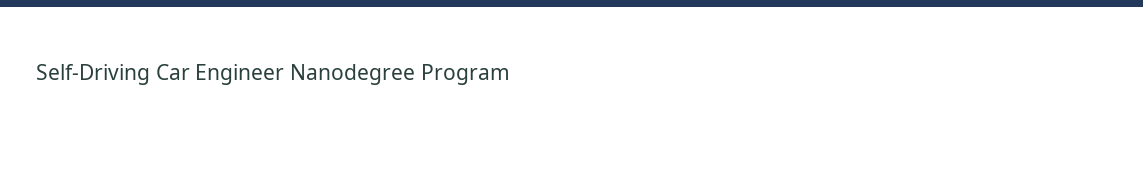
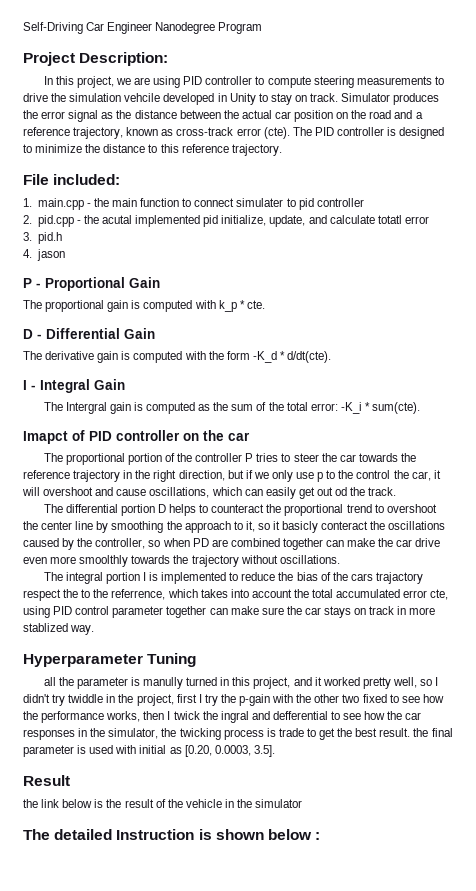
(510, 74) none -> [23,52,169,66] [43,76,444,88] [23,93,440,105] [23,110,423,122] [23,127,445,139] [23,144,282,156] [23,174,121,185] [23,198,364,210] [23,215,429,227] [23,232,62,244] [23,249,65,261] [23,277,160,291] [23,300,265,312] [23,328,155,339] [23,351,332,363] [23,379,125,393] [43,402,421,414] [23,430,250,444] [43,453,416,465] [23,470,441,482] [22,487,397,499] [43,504,437,516] [23,521,446,533] [23,538,441,550] [23,555,340,567] [43,572,423,584] [23,589,449,601] [23,606,436,618] [23,623,95,635] [23,653,197,667] [43,677,439,689] [23,694,444,706] [23,711,422,723] [23,728,453,740] [23,745,275,757] [23,775,70,786] [23,799,303,808] [23,829,321,840] // Project Description: // In this project, we are using PID controller to compute steering measurements to drive the simulation vehcile developed in Unity to stay on track. Simulator produces the error signal as the distance between the actual car position on the road and a reference trajectory, known as cross-track error (cte). The PID controller is designed to minimize the distance to this reference trajectory. // File included: // 1. main.cpp - the main function to connect simulater to pid controller // 2. pid.cpp - the acutal implemented pid initialize, update, and calculate totatl error // 3. pid.h // 4. jason // P - Proportional Gain // The proportional gain is computed with k_p * cte. // D - Differential Gain // The derivative gain is computed with the form -K_d * d/dt(cte). // I - Integral Gain // The Intergral gain is computed as the sum of the total error: -K_i * sum(cte). // Imapct of PID controller on the car // The proportional portion of the controller P tries to steer the car towards the reference trajectory in the right direction, but if we only use p to the control the car, it will overshoot and cause oscillations, which can easily get out od the track. // The differential portion D helps to counteract the proportional trend to overshoot the center line by smoothing the approach to it, so it basicly conteract the oscillations caused by the controller, so when PD are combined together can make the car drive even more smoolthly towards the trajectory without oscillations. // The integral portion I is implemented to reduce the bias of the cars trajactory respect the to the referrence, which takes into account the total accumulated error cte, using PID control parameter together can make sure the car stays on track in more stablized way. // Hyperparameter Tuning // all the parameter is manully turned in this project, and it worked pretty well, so I didn't try twiddle in the project, first I try the p-gain with the other two fixed to see how the performance works, then I twick the ingral and defferential to see how the car responses in the simulator, the twicking process is trade to get the best result. the final parameter is used with initial as [0.20, 0.0003, 3.5]. // Result // the link below is the result of the vehicle in the simulator // The detailed Instruction is shown below :

